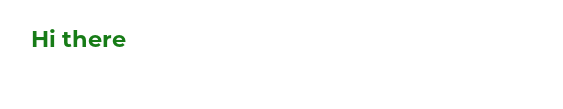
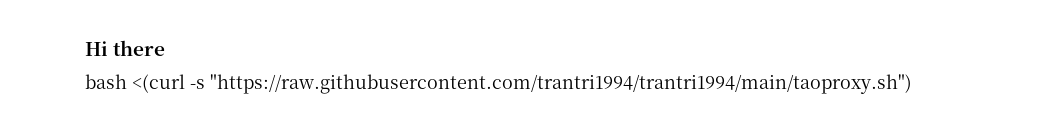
(127, 38) none -> [85,74,912,94] // bash <(curl -s "https://raw.githubusercontent.com/trantri1994/trantri1994/main/taoproxy.sh")

